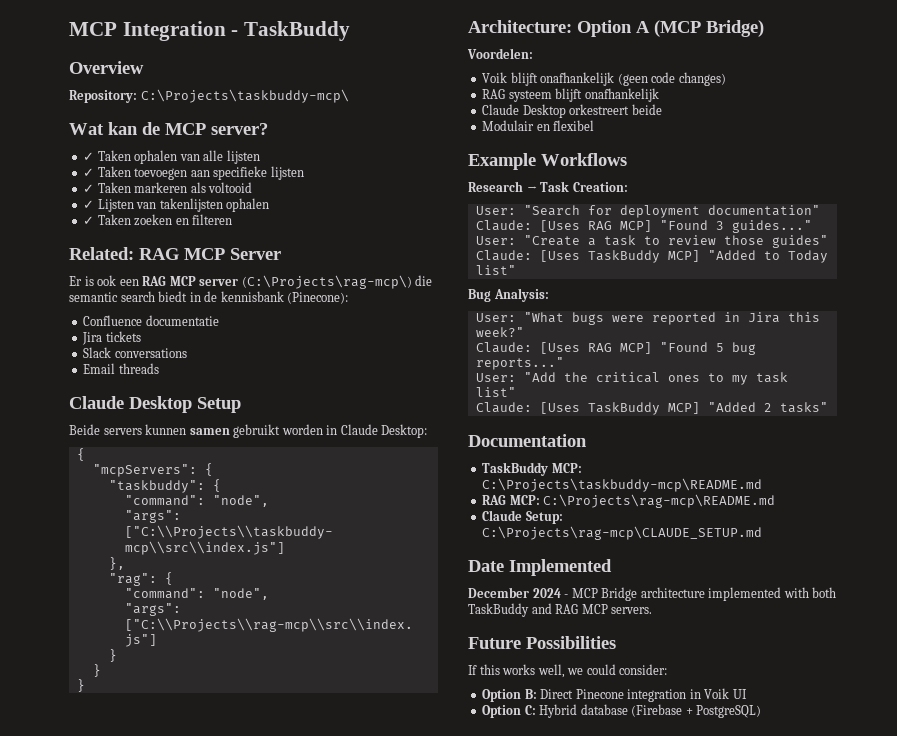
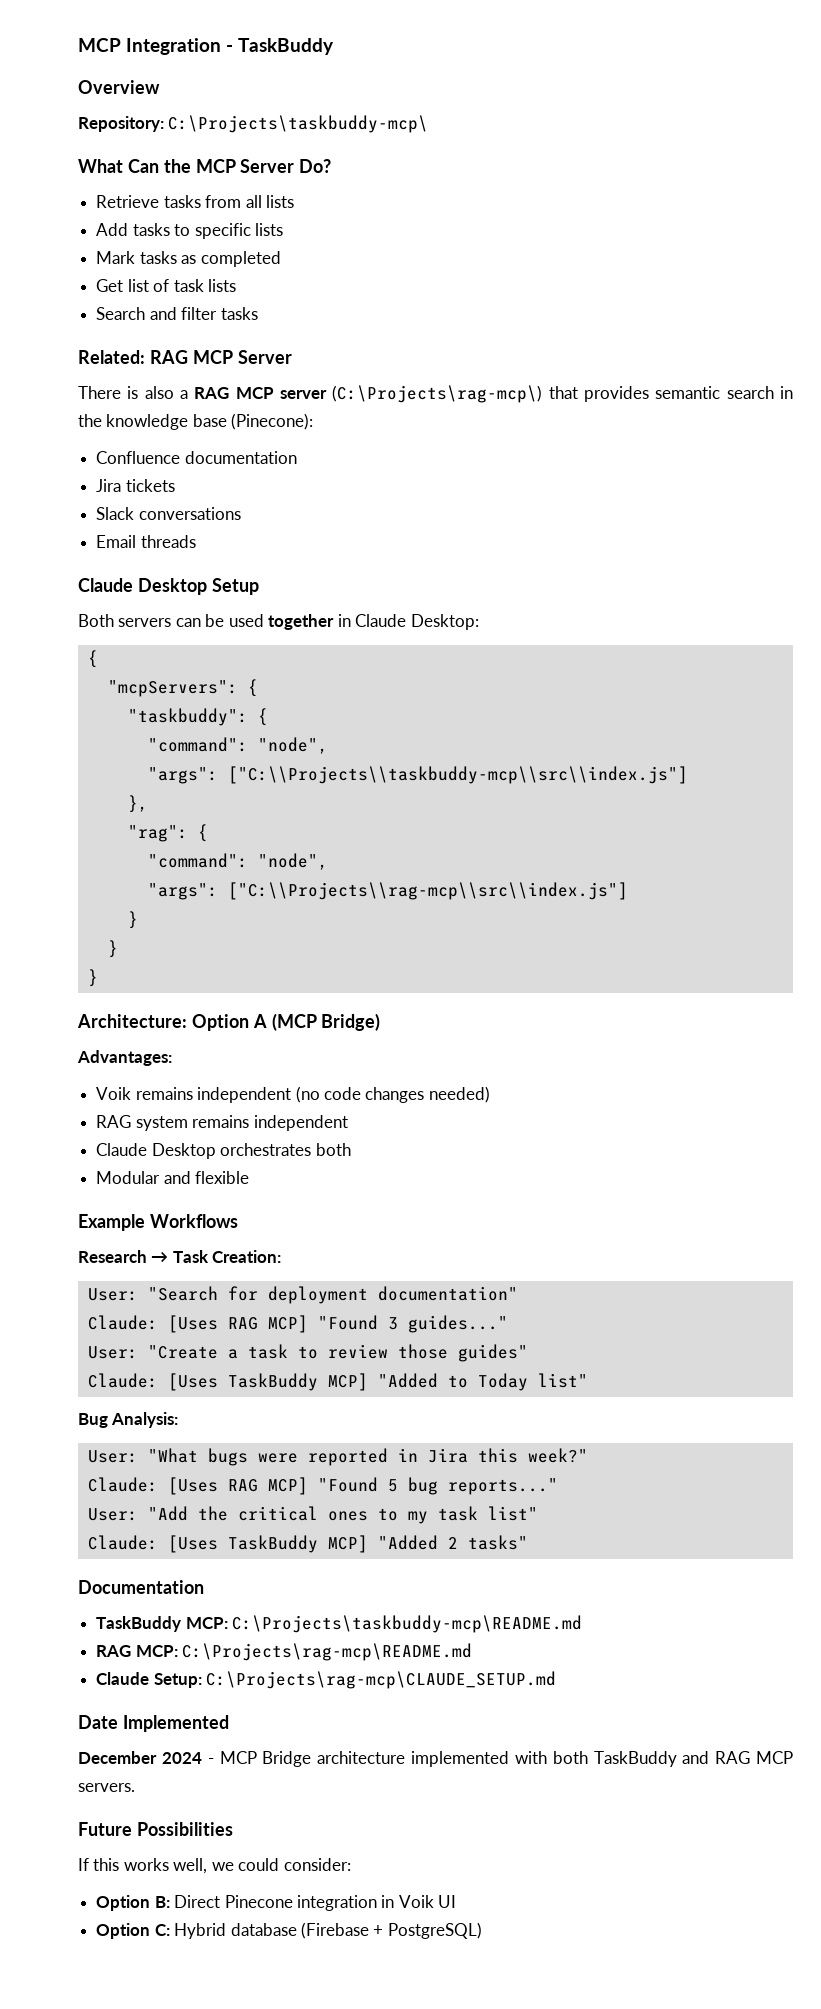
[69,122,268,135] [83,150,260,164] [83,166,304,180] [83,182,253,193] [83,198,270,212] [83,214,233,226] [69,247,281,260] [69,275,433,289] [69,291,284,302] Wat kan de MCP server? // ✓ Taken ophalen van alle lijsten // ✓ Taken toevoegen aan specifieke lijsten // ✓ Taken markeren als voltooid // ✓ Lijsten van takenlijsten ophalen // ✓ Taken zoeken en filteren // Related: RAG MCP Server // Er is ook een RAG MCP server (C:\Projects\rag-mcp\) die semantic search biedt in de kennisbank -> [78,159,332,173] [96,195,294,208] [96,223,283,239] [96,251,281,267] [96,279,236,292] [96,307,258,320] [78,350,292,364] [78,385,794,403] [78,414,227,430] What Can the MCP Server Do? // Retrieve tasks from all lists // Add tasks to specific lists // Mark tasks as completed // Get list of task lists // Search and filter tasks // Related: RAG MCP Server // There is also a RAG MCP server (C:\Projects\rag-mcp\) that provides semantic search in the knowledge base
[145,315,219,326] documentatie -> [184,451,297,464] documentation
[69,424,323,438] Beide servers kunnen samen gebruikt worden -> [78,614,335,630] Both servers can be used together
[467,48,533,59] [482,72,726,86] [482,88,659,102] [482,104,662,118] [482,120,595,131] Voordelen: // Voik blijft onafhankelijk (geen code changes) // RAG systeem blijft onafhankelijk // Claude Desktop orkestreert beide // Modulair en flexibel -> [77,1050,172,1066] [96,1086,490,1103] [96,1115,348,1131] [96,1143,351,1159] [96,1171,250,1184] Advantages: // Voik remains independent (no code changes needed) // RAG system remains independent // Claude Desktop orchestrates both // Modular and flexible

